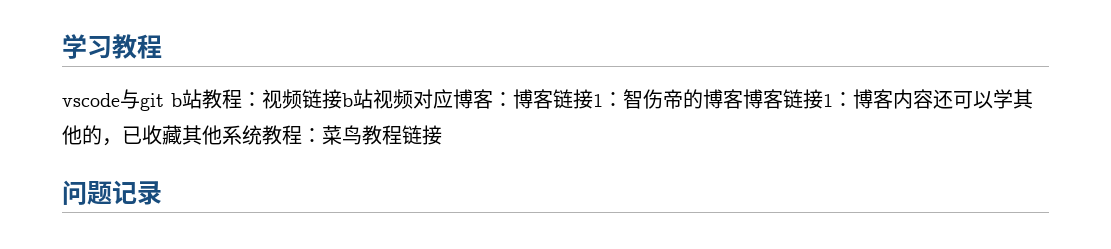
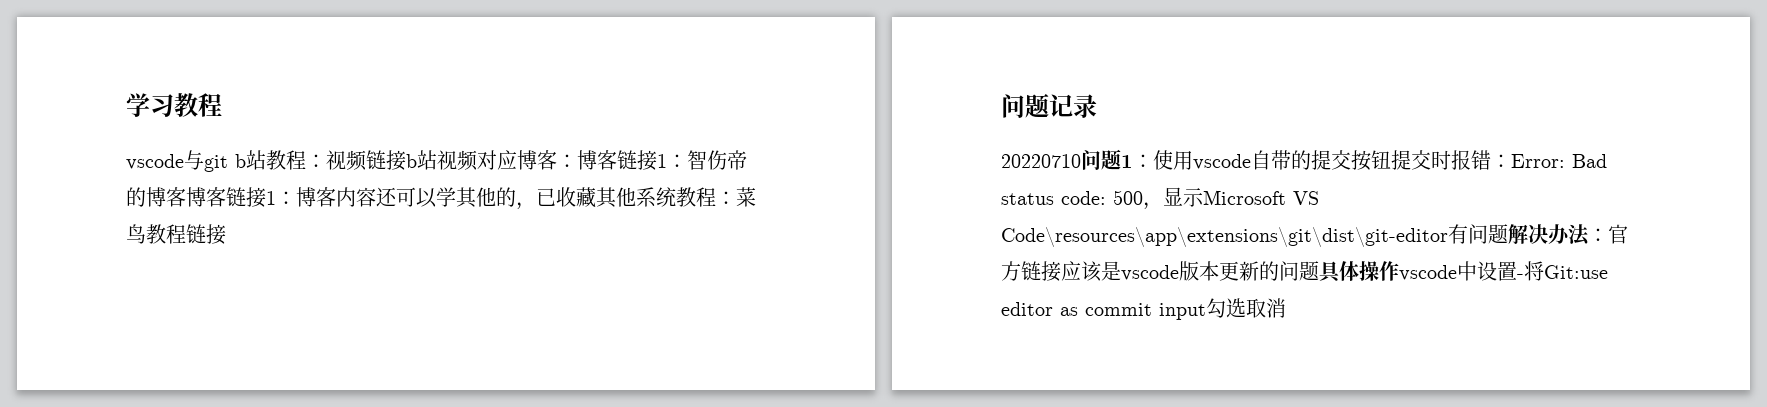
(162, 193) none -> [1001,149,1607,171] [1001,187,1319,210] [1001,224,1628,247] [1001,261,1608,283] [1001,298,1286,320] // 20220710问题1：使用vscode自带的提交按钮提交时报错：Error: Bad status code: 500，显示Microsoft VS Code\resources\app\extensions\git\dist\git-editor有问题解决办法：官方链接应该是vscode版本更新的问题具体操作vscode中设置-将Git:use editor as commit input勾选取消

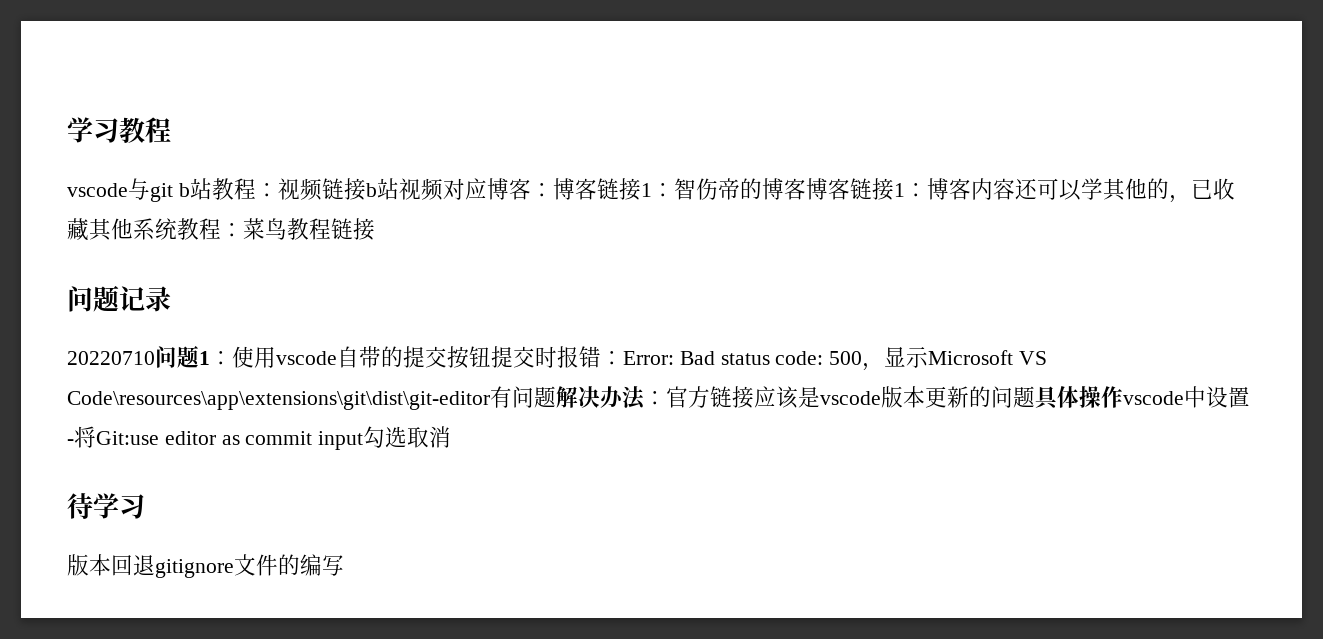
(1286, 308) none -> [67,493,145,519] [67,554,344,578] // 待学习 // 版本回退gitignore文件的编写

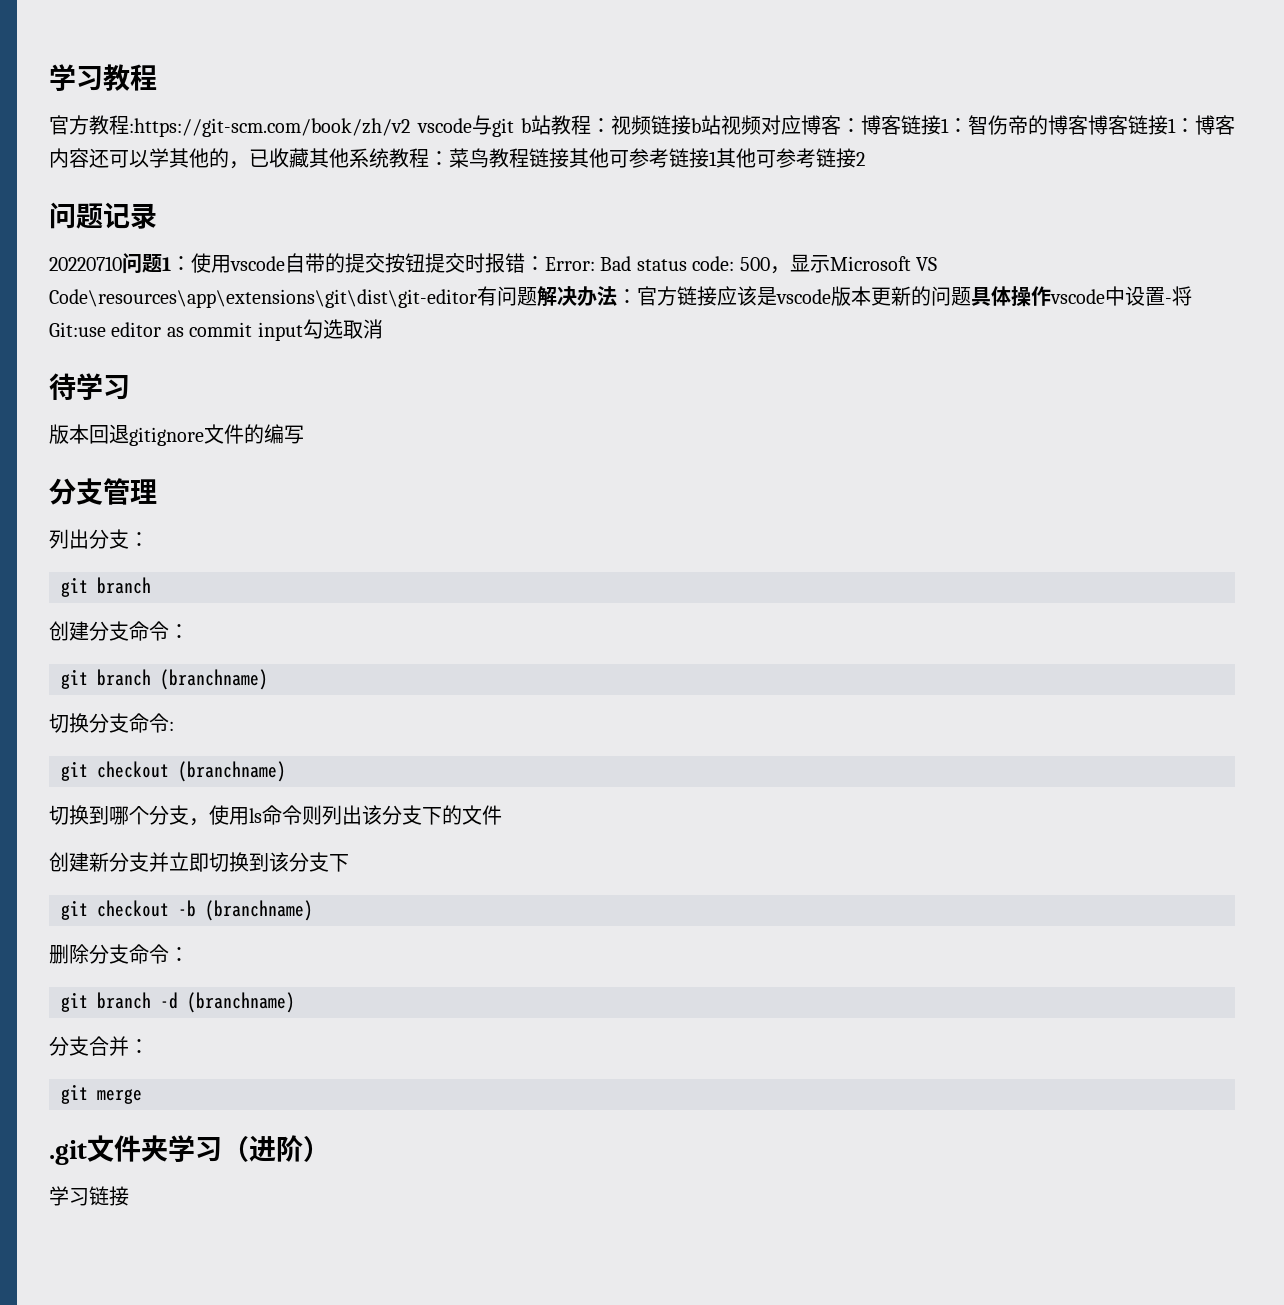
(171, 130) none -> [49,115,410,137] 官方教程:https://git-scm.com/book/zh/v2
(375, 229) none -> [569,148,865,168] 其他可参考链接1其他可参考链接2
(344, 565) none -> [49,478,157,505] [49,529,149,549] [61,577,151,597] [49,621,189,641] [61,669,268,690] [49,713,174,733] [61,761,286,782] [49,805,502,826] [49,852,349,872] [61,900,313,921] [49,944,189,964] [61,992,295,1013] [49,1036,149,1056] [61,1084,142,1104] [49,1135,330,1165] [49,1186,129,1206] // 分支管理 // 列出分支： // git branch // 创建分支命令： // git branch (branchname) // 切换分支命令: // git checkout (branchname) // 切换到哪个分支，使用ls命令则列出该分支下的文件 // 创建新分支并立即切换到该分支下 // git checkout -b (branchname) // 删除分支命令： // git branch -d (branchname) // 分支合并： // git merge // .git文件夹学习（进阶） // 学习链接

